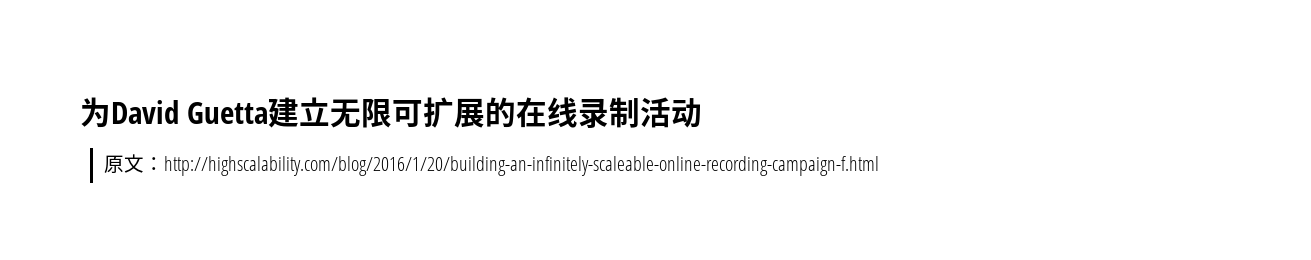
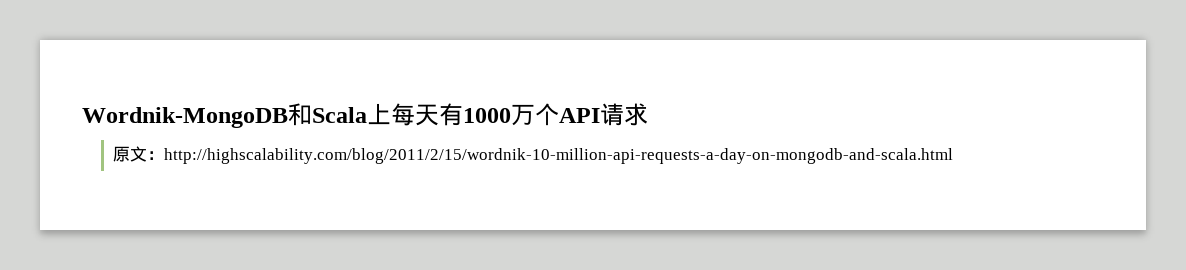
[80,97,703,129] 为David Guetta建立无限可扩展的在线录制活动 -> [82,103,648,128] Wordnik-MongoDB和Scala上每天有1000万个API请求
[163,156,879,176] http://highscalability.com/blog/2016/1/20/building-an-infinitely-scaleable-online-recording-campaign-f.html -> [164,148,954,164] http://highscalability.com/blog/2011/2/15/wordnik-10-million-api-requests-a-day-on-mongodb-and-scala.html

